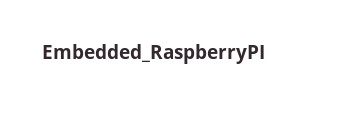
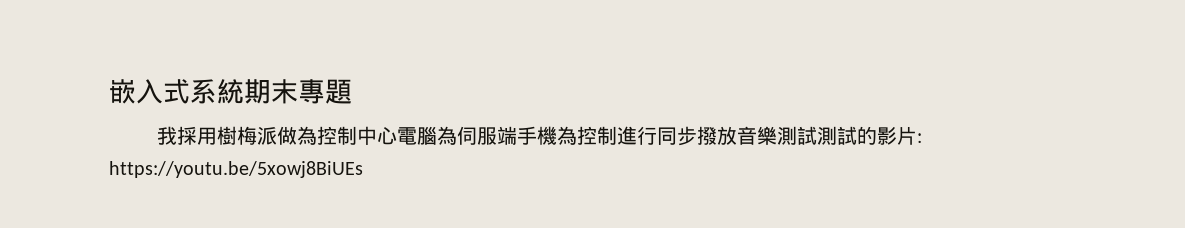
[42,44,265,64] Embedded_RaspberryPI -> [109,79,352,104] [157,126,923,146] [109,161,363,178] 嵌入式系統期末專題 // 我採用樹梅派做為控制中心電腦為伺服端手機為控制進行同步撥放音樂測試測試的影片: https://youtu.be/5xowj8BiUEs

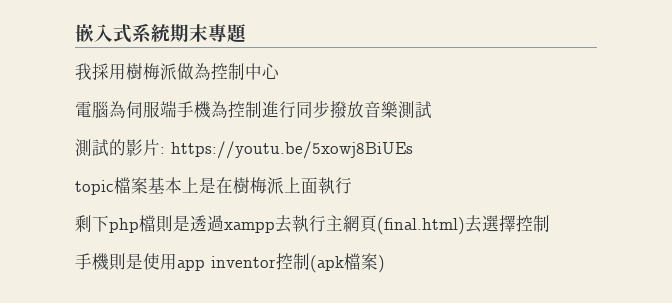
(398, 136) none -> (280, 71) //
(818, 135) none -> (432, 110) //
(363, 169) none -> [75,177,352,195] [75,215,550,235] [75,253,385,273] // topic檔案基本上是在樹梅派上面執行 // 剩下php檔則是透過xampp去執行主網頁(final.html)去選擇控制 // 手機則是使用app inventor控制(apk檔案)

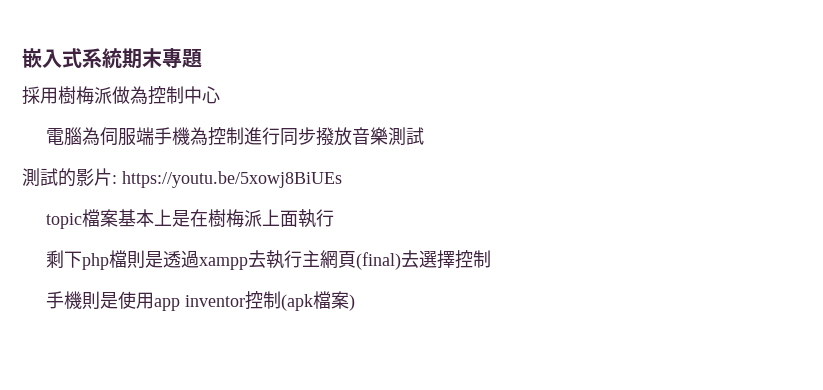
[75,63,92,80] 我 -> (202, 58) none
[377,217,465,235] (final.html) -> [356,252,402,270] (final)

